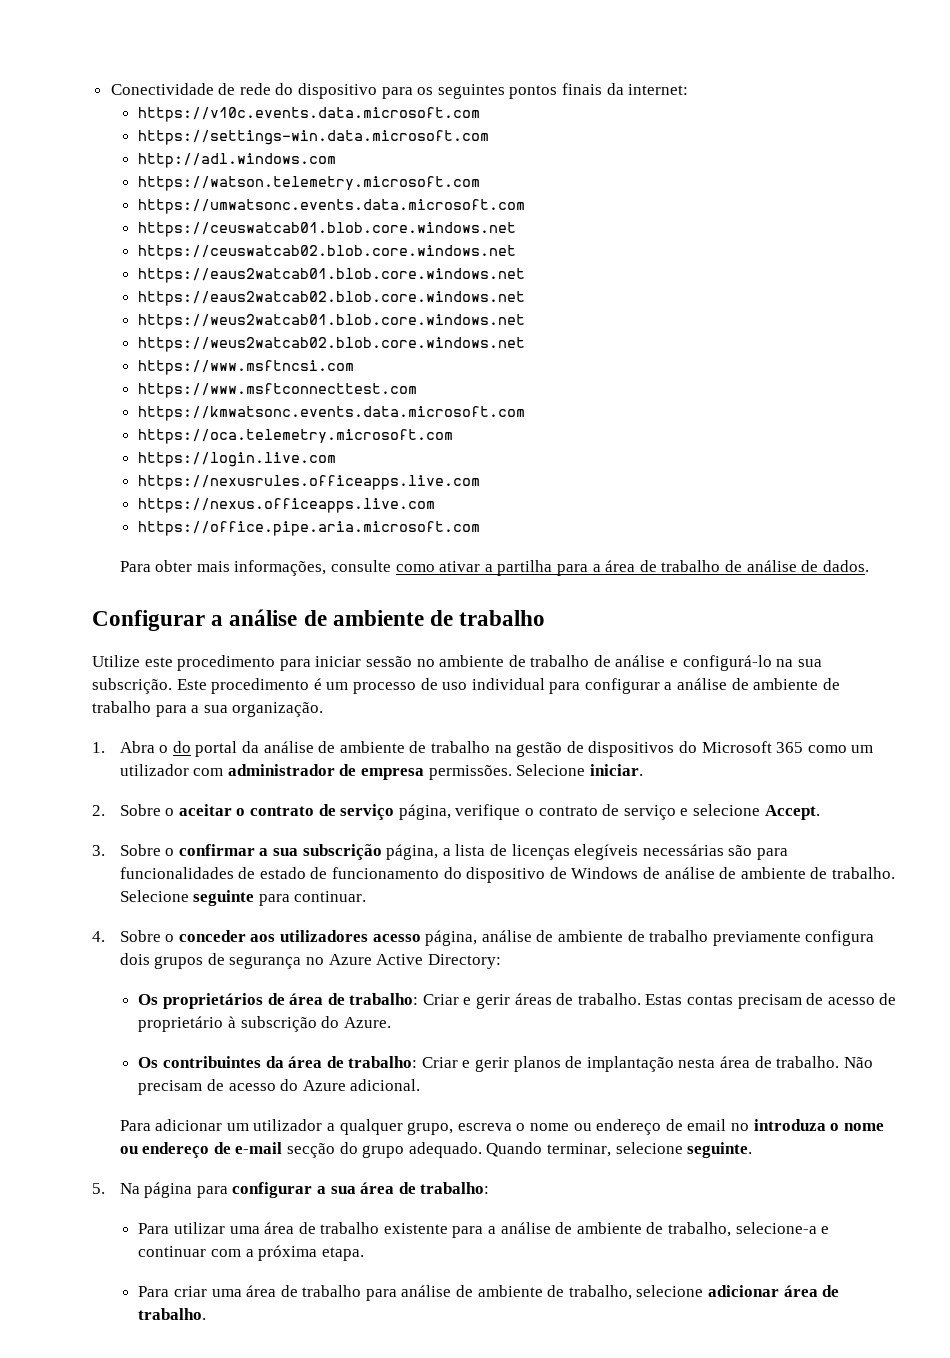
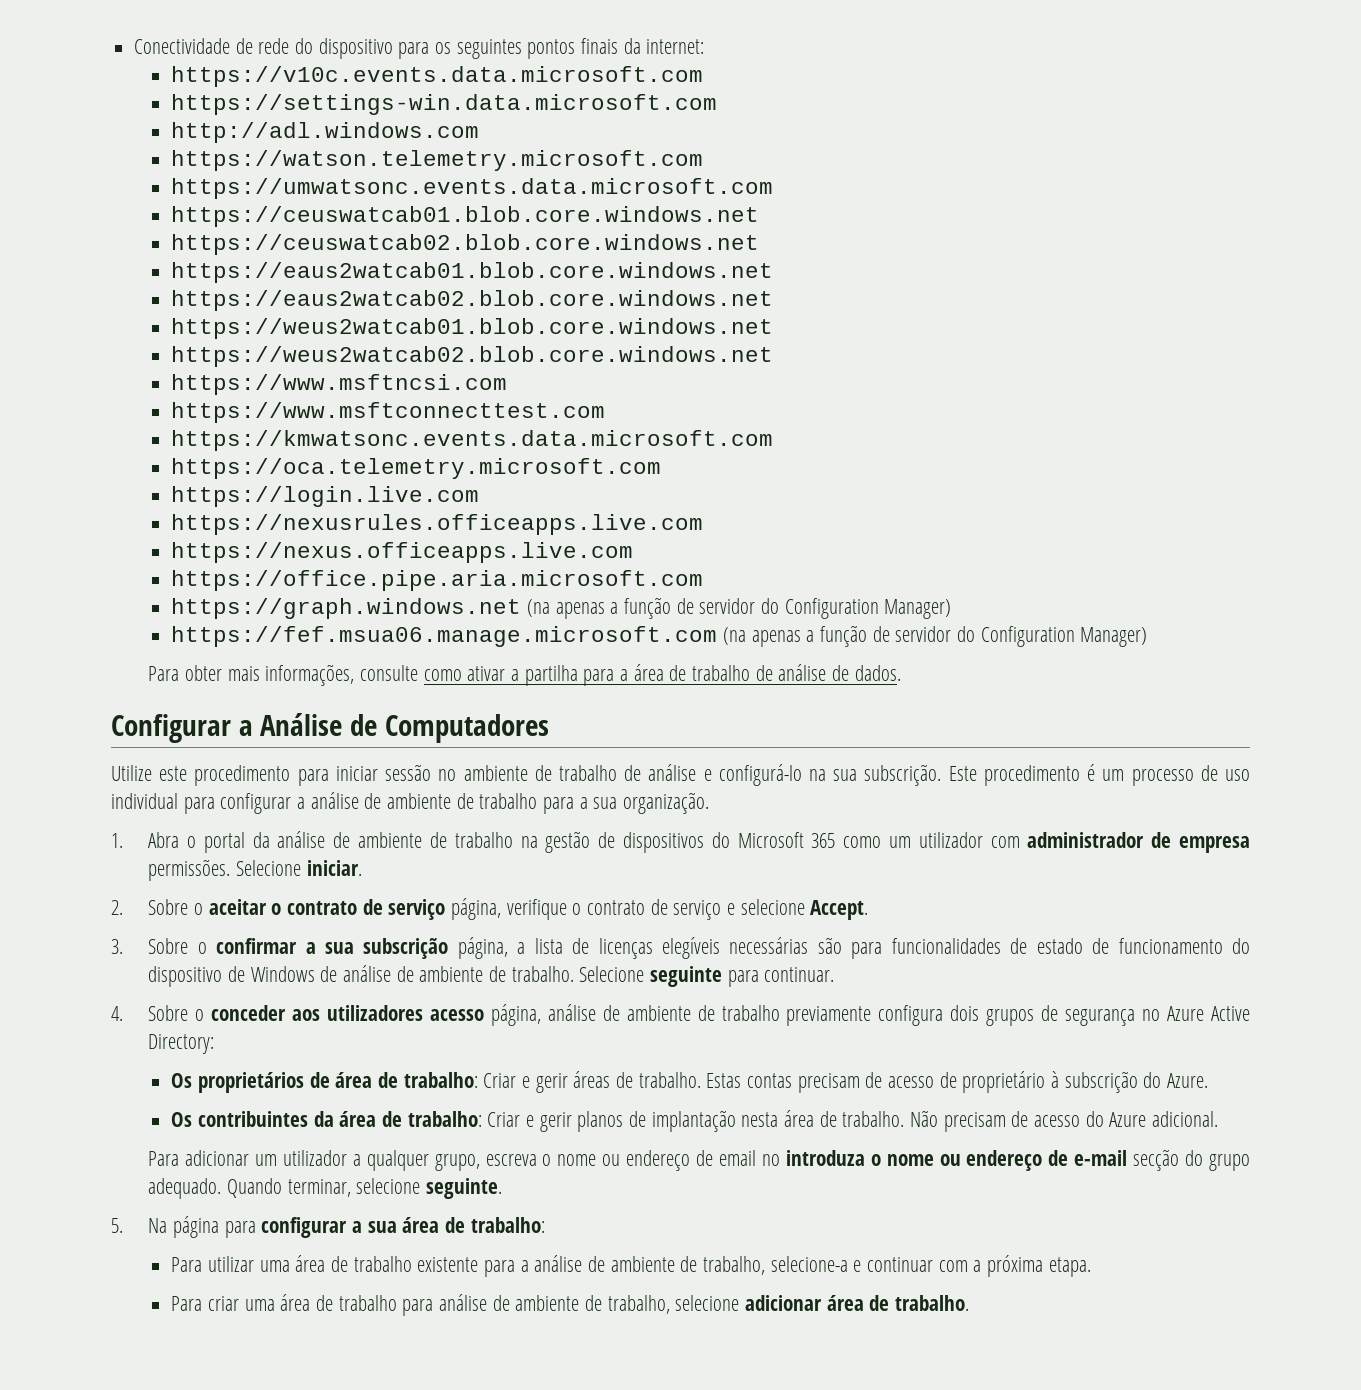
(481, 528) none -> [171,597,952,619] [171,625,1148,647] // https://graph.windows.net (na apenas a função de servidor do Configuration Manager) // https://fef.msua06.manage.microsoft.com (na apenas a função de servidor do Configuration Manager)
[229,609,546,626] análise de ambiente de trabalho -> [260,713,549,743] Análise de Computadores
[172,741,191,753] do -> (197, 842) none

